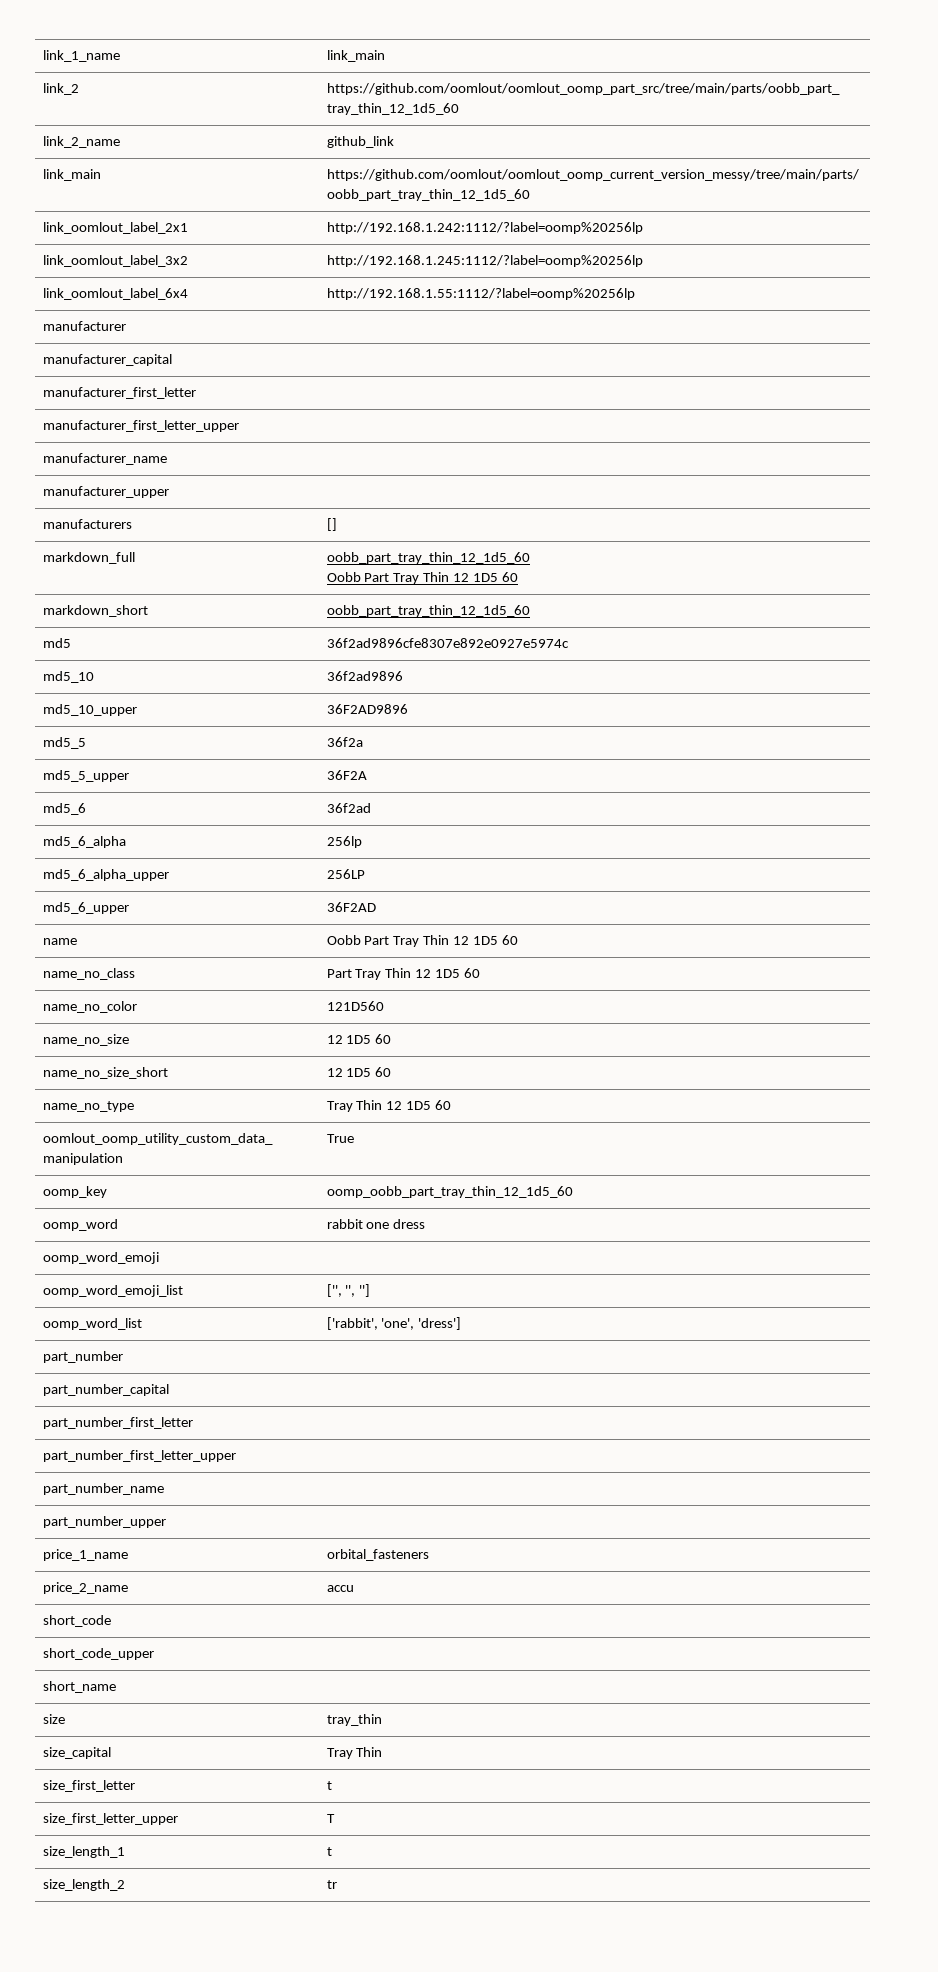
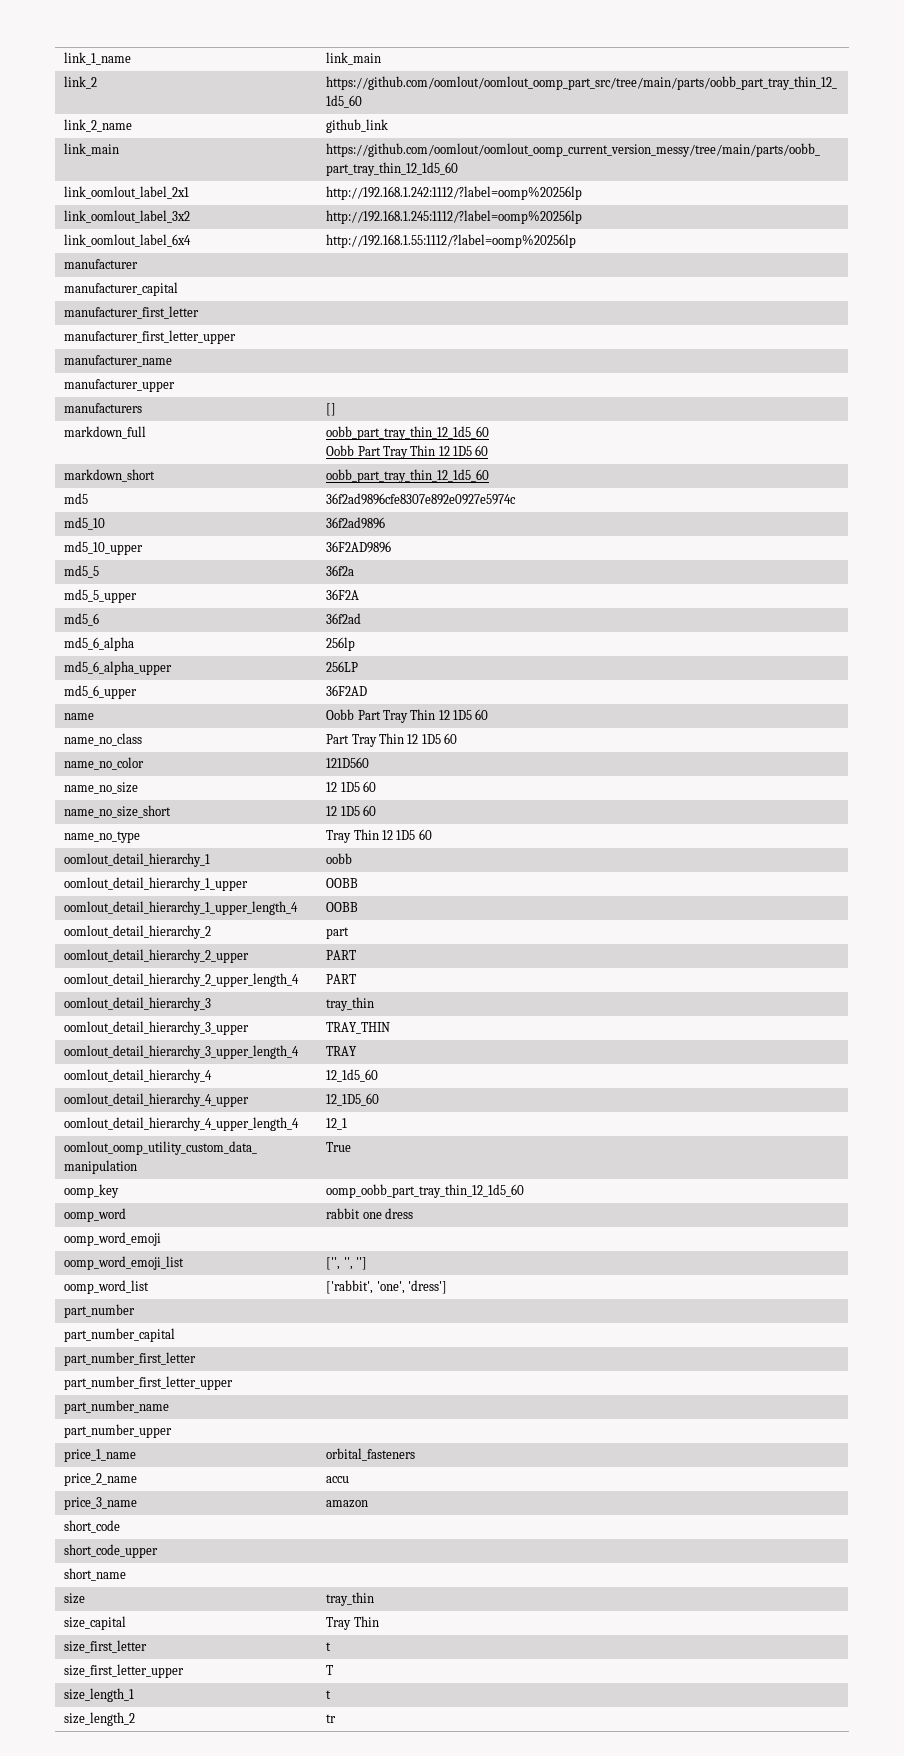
(452, 1105) none -> [64,853,211,867] [326,853,353,864] [64,877,249,891] [326,878,359,888] [64,901,299,915] [326,902,359,912] [64,925,212,939] [326,927,350,939] [64,949,250,963] [326,950,357,960] [64,973,300,987] [326,974,357,984] [64,997,212,1011] [326,997,375,1011] [64,1021,250,1035] [326,1022,391,1034] [64,1045,300,1059] [326,1046,358,1056] [64,1069,213,1083] [326,1069,379,1082] [64,1093,250,1107] [326,1093,380,1106] [64,1117,300,1131] [326,1118,348,1130] // oomlout_detail_hierarchy_1 | oobb // oomlout_detail_hierarchy_1_upper | OOBB // oomlout_detail_hierarchy_1_upper_length_4 | OOBB // oomlout_detail_hierarchy_2 | part // oomlout_detail_hierarchy_2_upper | PART // oomlout_detail_hierarchy_2_upper_length_4 | PART // oomlout_detail_hierarchy_3 | tray_thin // oomlout_detail_hierarchy_3_upper | TRAY_THIN // oomlout_detail_hierarchy_3_upper_length_4 | TRAY // oomlout_detail_hierarchy_4 | 12_1d5_60 // oomlout_detail_hierarchy_4_upper | 12_1D5_60 // oomlout_detail_hierarchy_4_upper_length_4 | 12_1
(354, 1588) none -> [64,1497,138,1510] [326,1500,369,1508] // price_3_name | amazon

